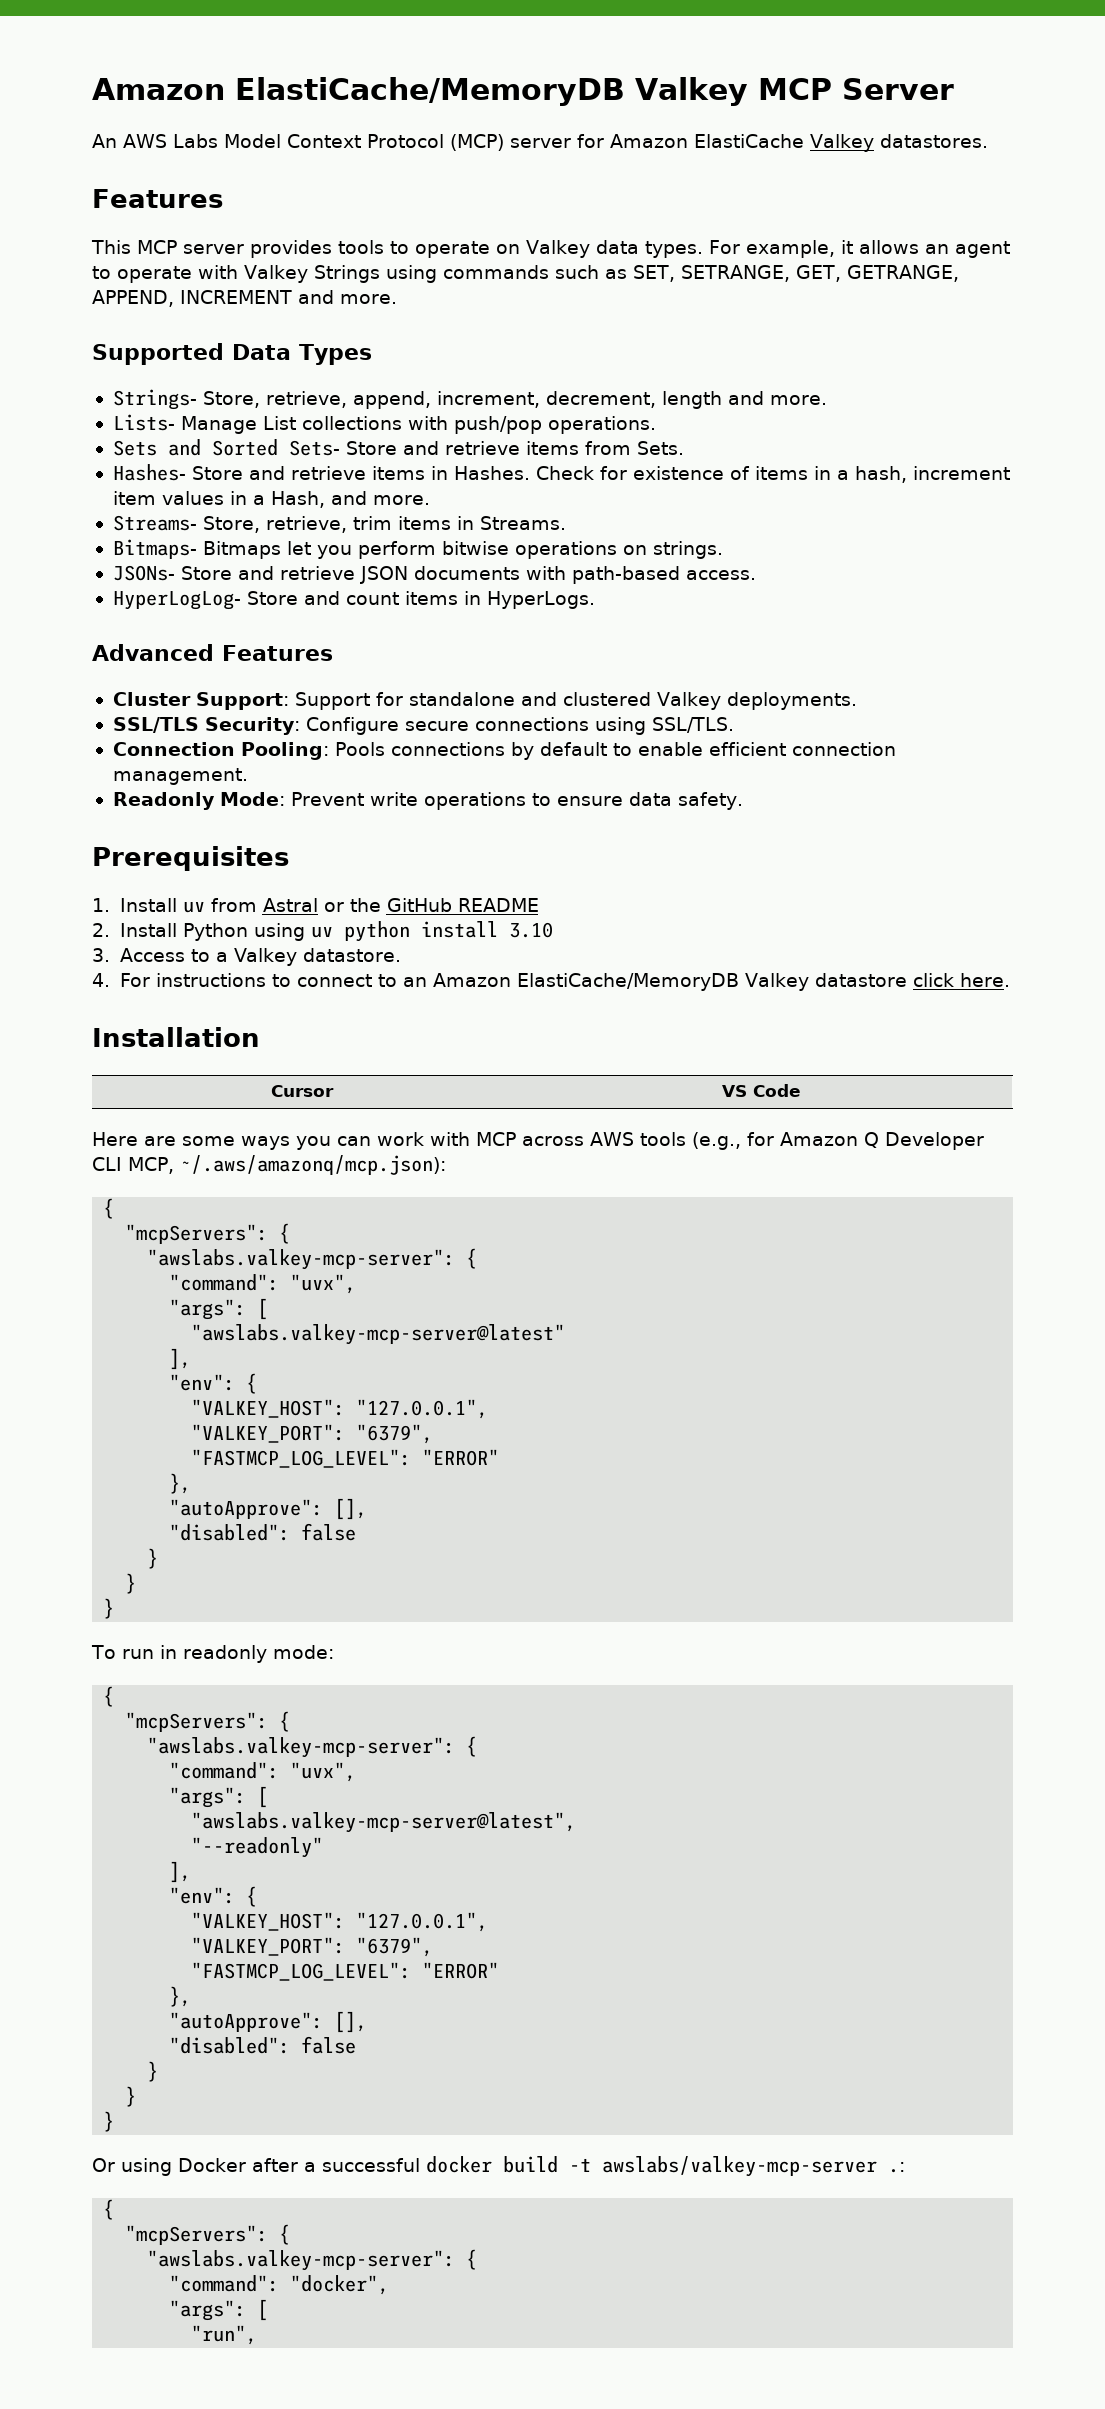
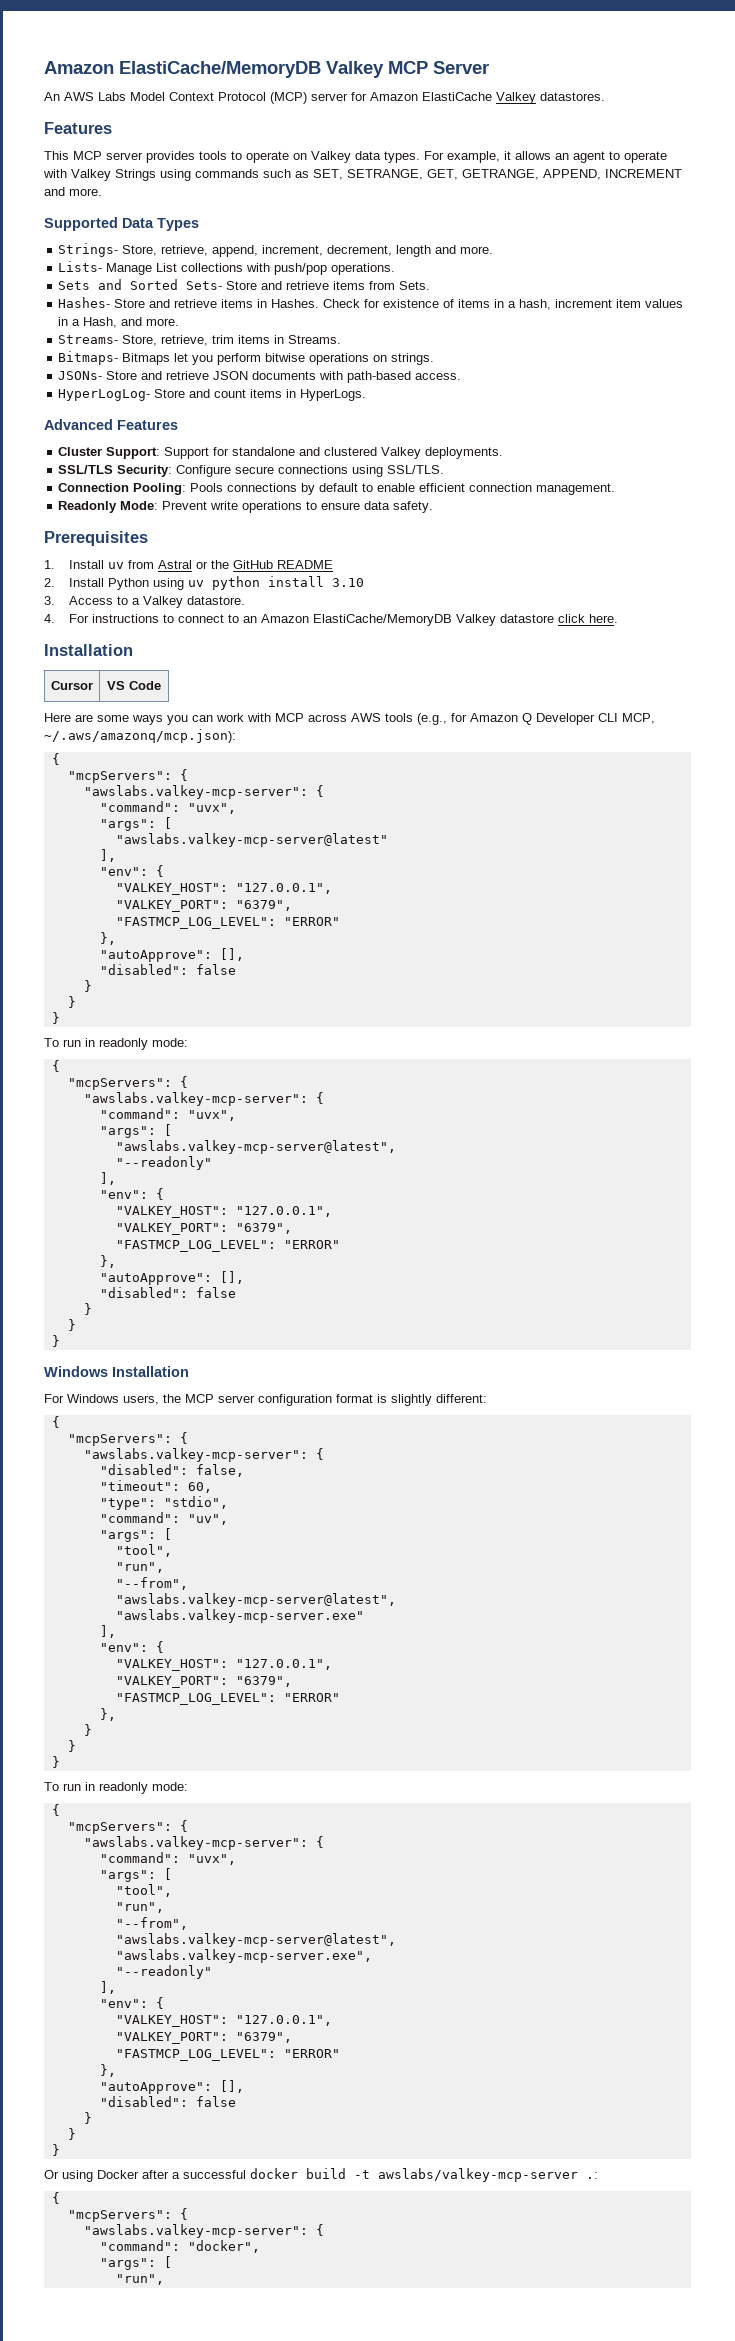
(115, 2121) none -> [44,1366,189,1377] [44,1394,487,1406] [51,1416,60,1428] [67,1432,188,1446] [83,1448,324,1462] [99,1464,244,1477] [99,1480,212,1493] [99,1496,228,1510] [99,1512,228,1525] [99,1528,172,1542] [115,1544,172,1557] [115,1562,164,1573] [115,1577,188,1590] [115,1593,396,1607] [115,1609,364,1623] [99,1625,116,1638] [99,1641,164,1653] [115,1659,332,1671] [115,1676,292,1688] [115,1693,340,1705] [99,1708,116,1721] [83,1724,92,1736] [67,1740,76,1752] [51,1756,60,1768] [44,1782,188,1794] [51,1804,60,1816] [67,1820,188,1834] [83,1836,324,1850] [99,1852,236,1865] [99,1868,172,1882] [115,1884,172,1897] [115,1902,164,1913] [115,1917,188,1930] [115,1933,396,1947] [115,1949,372,1963] [115,1965,212,1979] [99,1981,116,1994] [99,1997,164,2009] [115,2015,332,2027] [115,2032,292,2044] [115,2049,340,2061] [99,2064,116,2077] [99,2080,244,2094] [99,2096,236,2107] [83,2112,92,2124] [67,2128,76,2140] [51,2144,60,2156] // Windows Installation // For Windows users, the MCP server configuration format is slightly different: // { // "mcpServers": { // "awslabs.valkey-mcp-server": { // "disabled": false, // "timeout": 60, // "type": "stdio", // "command": "uv", // "args": [ // "tool", // "run", // "--from", // "awslabs.valkey-mcp-server@latest", // "awslabs.valkey-mcp-server.exe" // ], // "env": { // "VALKEY_HOST": "127.0.0.1", // "VALKEY_PORT": "6379", // "FASTMCP_LOG_LEVEL": "ERROR" // }, // } // } // } // To run in readonly mode: // { // "mcpServers": { // "awslabs.valkey-mcp-server": { // "command": "uvx", // "args": [ // "tool", // "run", // "--from", // "awslabs.valkey-mcp-server@latest", // "awslabs.valkey-mcp-server.exe", // "--readonly" // ], // "env": { // "VALKEY_HOST": "127.0.0.1", // "VALKEY_PORT": "6379", // "FASTMCP_LOG_LEVEL": "ERROR" // }, // "autoApprove": [], // "disabled": false // } // } // }

